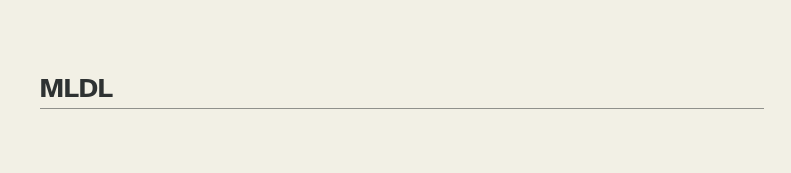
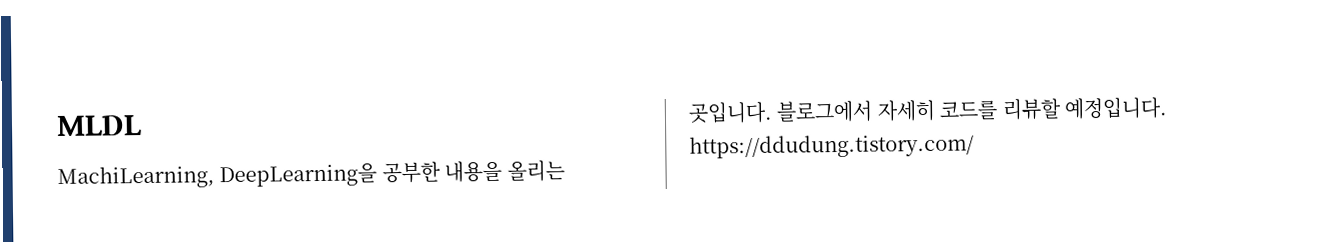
(113, 88) none -> [57,160,565,189] [688,97,1168,124] [689,133,974,159] // MachiLearning, DeepLearning을 공부한 내용을 올리는 곳입니다. 블로그에서 자세히 코드를 리뷰할 예정입니다. https://ddudung.tistory.com/

